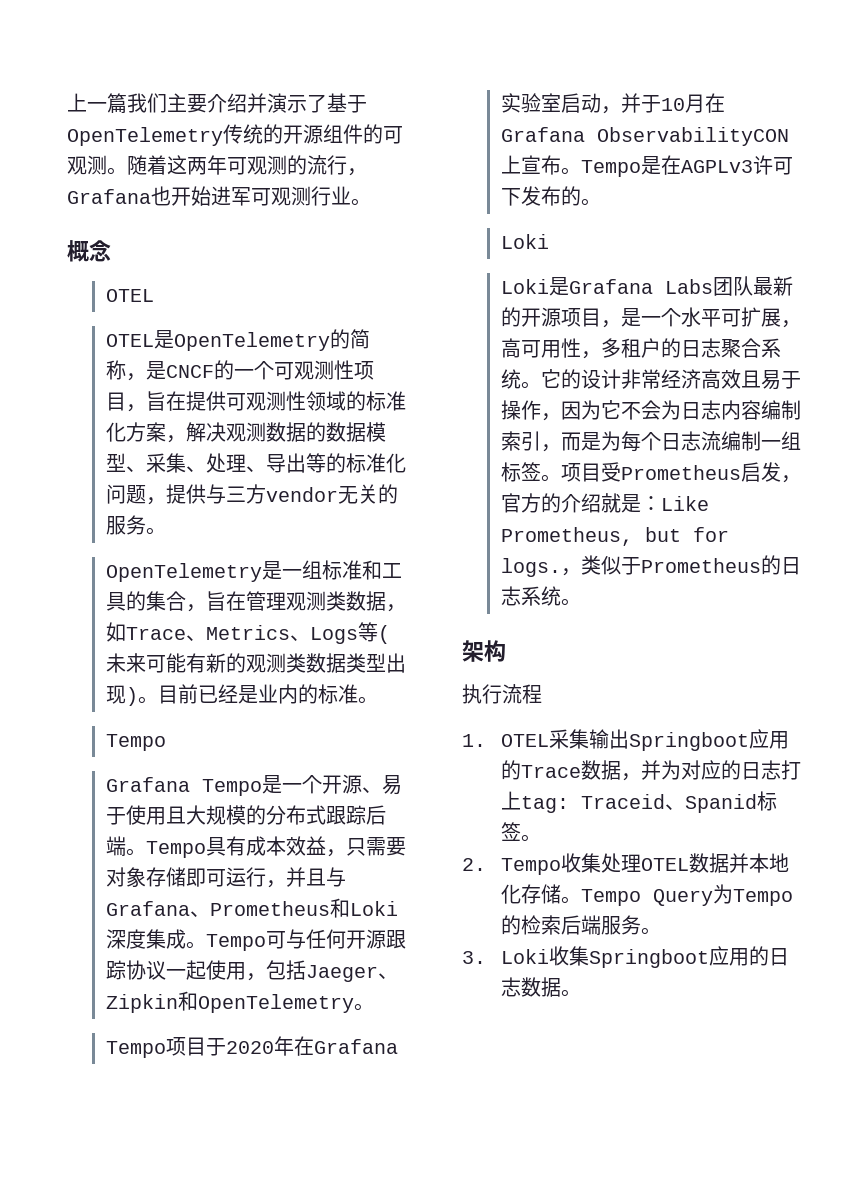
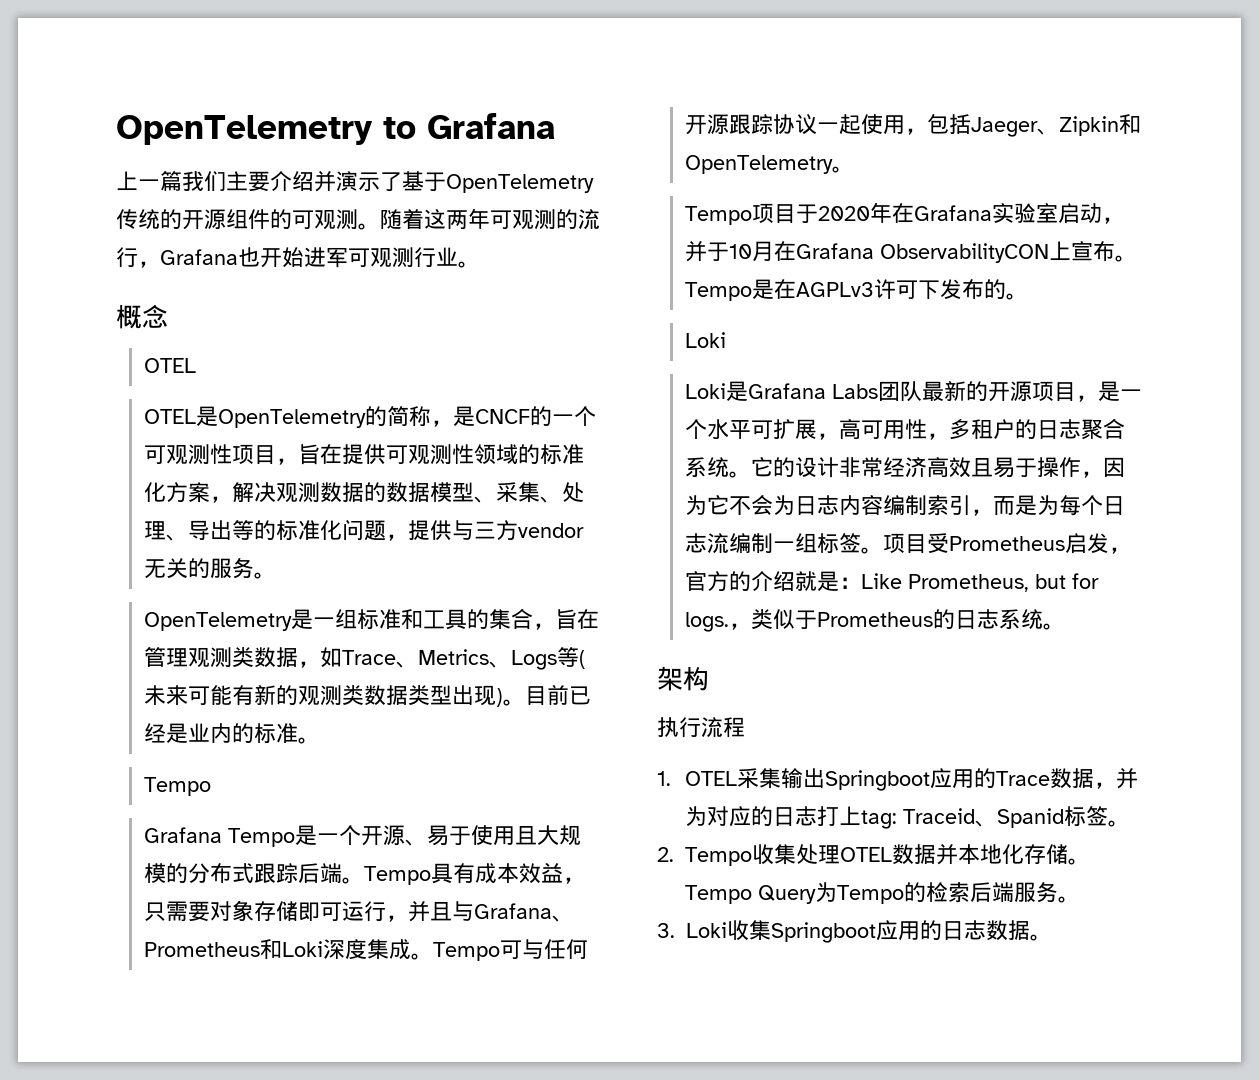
(67, 102) none -> [116,113,555,145] OpenTelemetry to Grafana //

